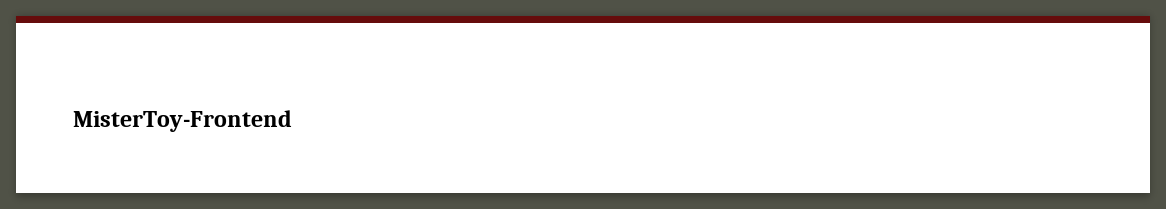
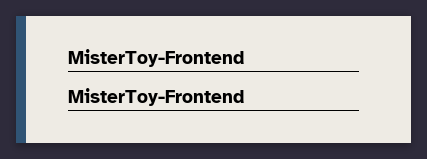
[73,110,292,132] MisterToy-Frontend -> [68,49,244,67] [68,88,244,106] MisterToy-Frontend // MisterToy-Frontend

